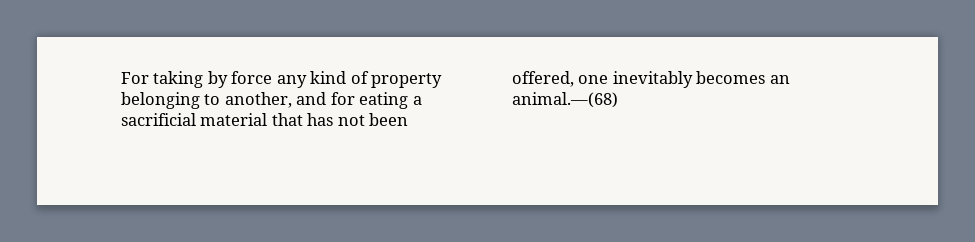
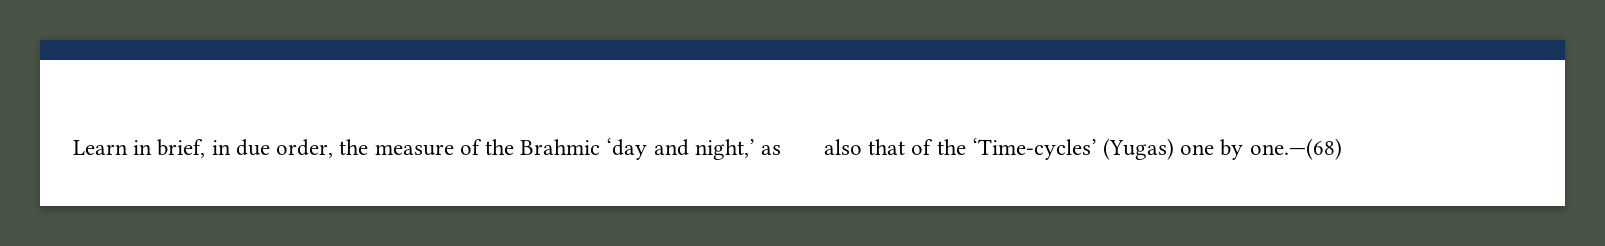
[121,71,443,88] [121,92,422,109] [121,113,409,126] [512,71,790,88] [512,92,618,108] For taking by force any kind of property belonging to another, and for eating a sacrificial material that has not been offered, one inevitably becomes an animal.—(68) -> [73,138,1342,160] Learn in brief, in due order, the measure of the Brahmic ‘day and night,’ as also that of the ‘Time-cycles’ (Yugas) one by one.—(68)

